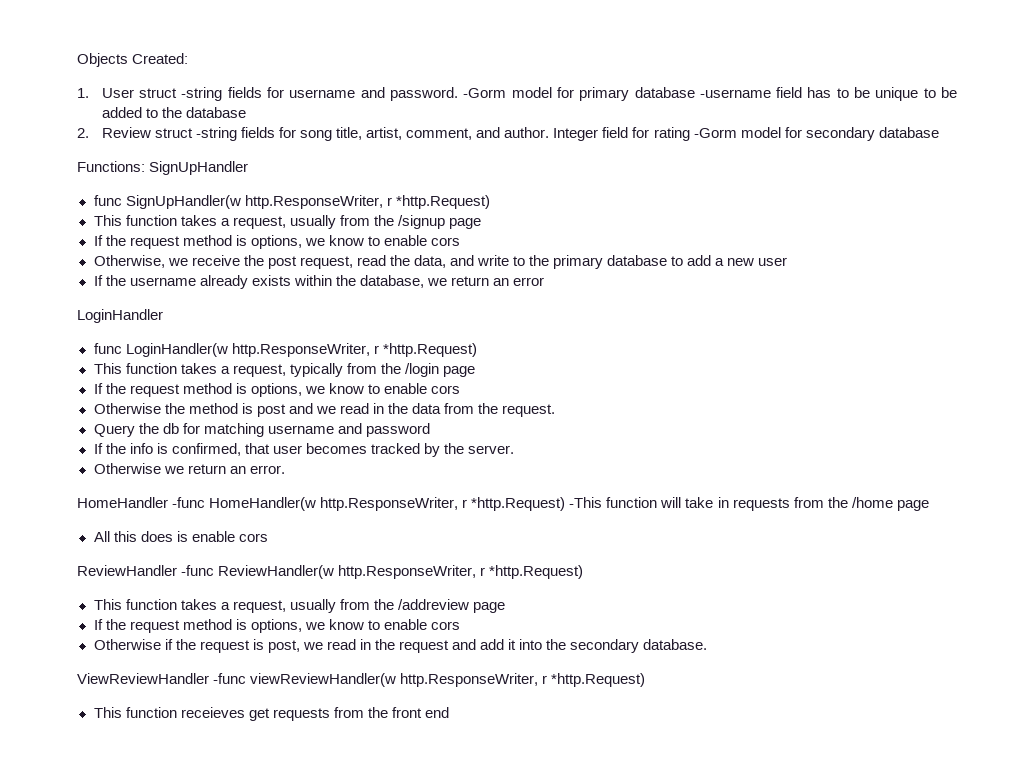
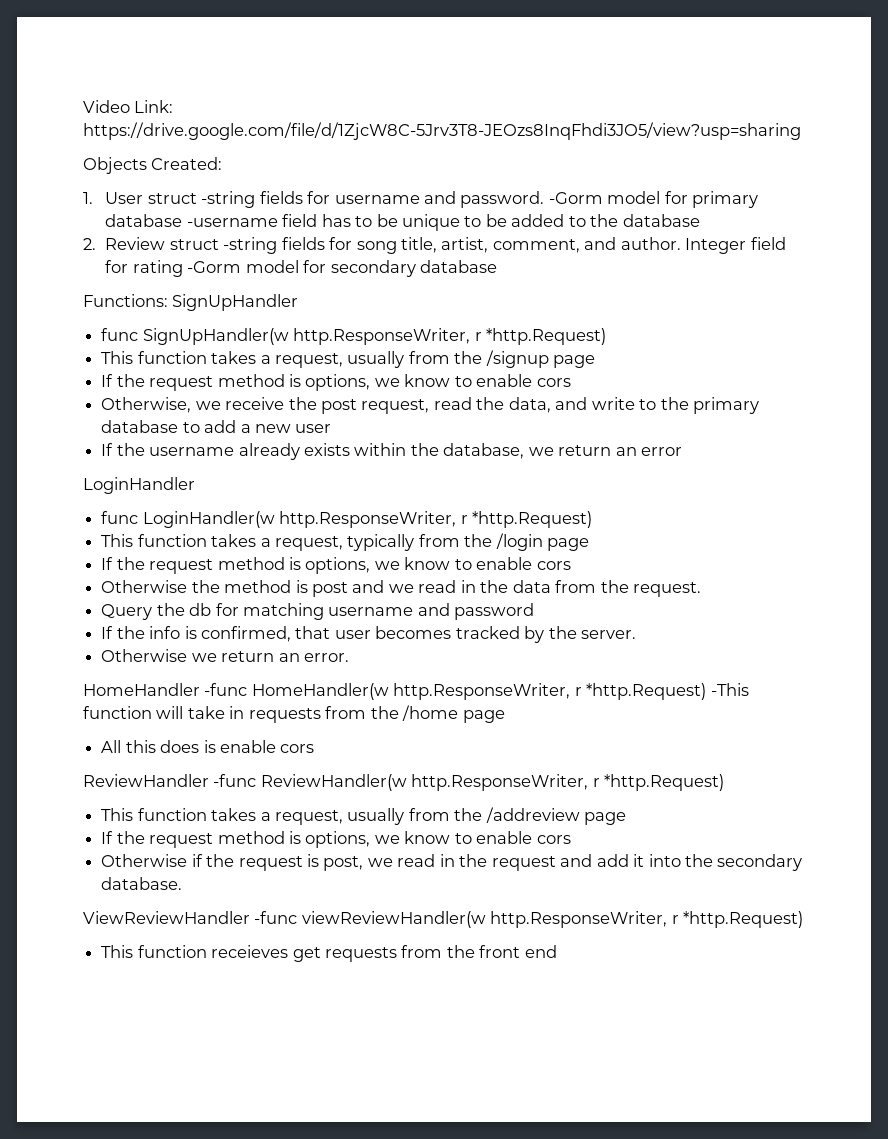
(77, 60) none -> [83,100,174,113] [83,122,801,140] Video Link: https://drive.google.com/file/d/1ZjcW8C-5Jrv3T8-JEOzs8InqFhdi3JO5/view?usp=sharing //

